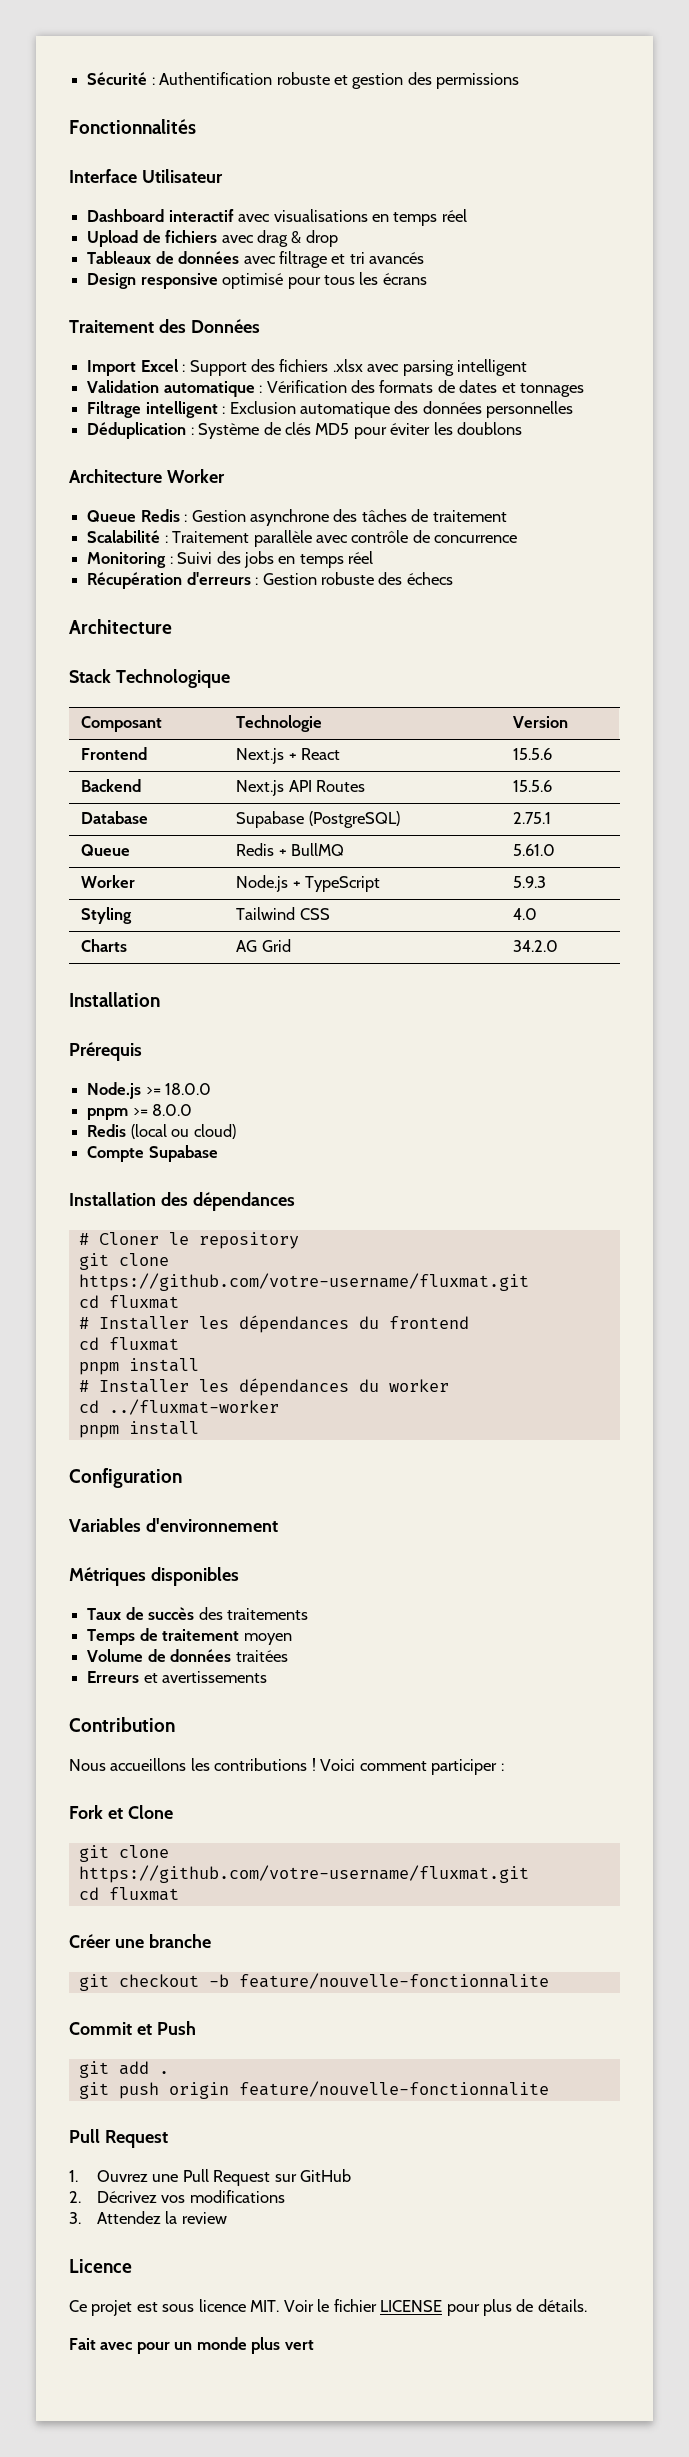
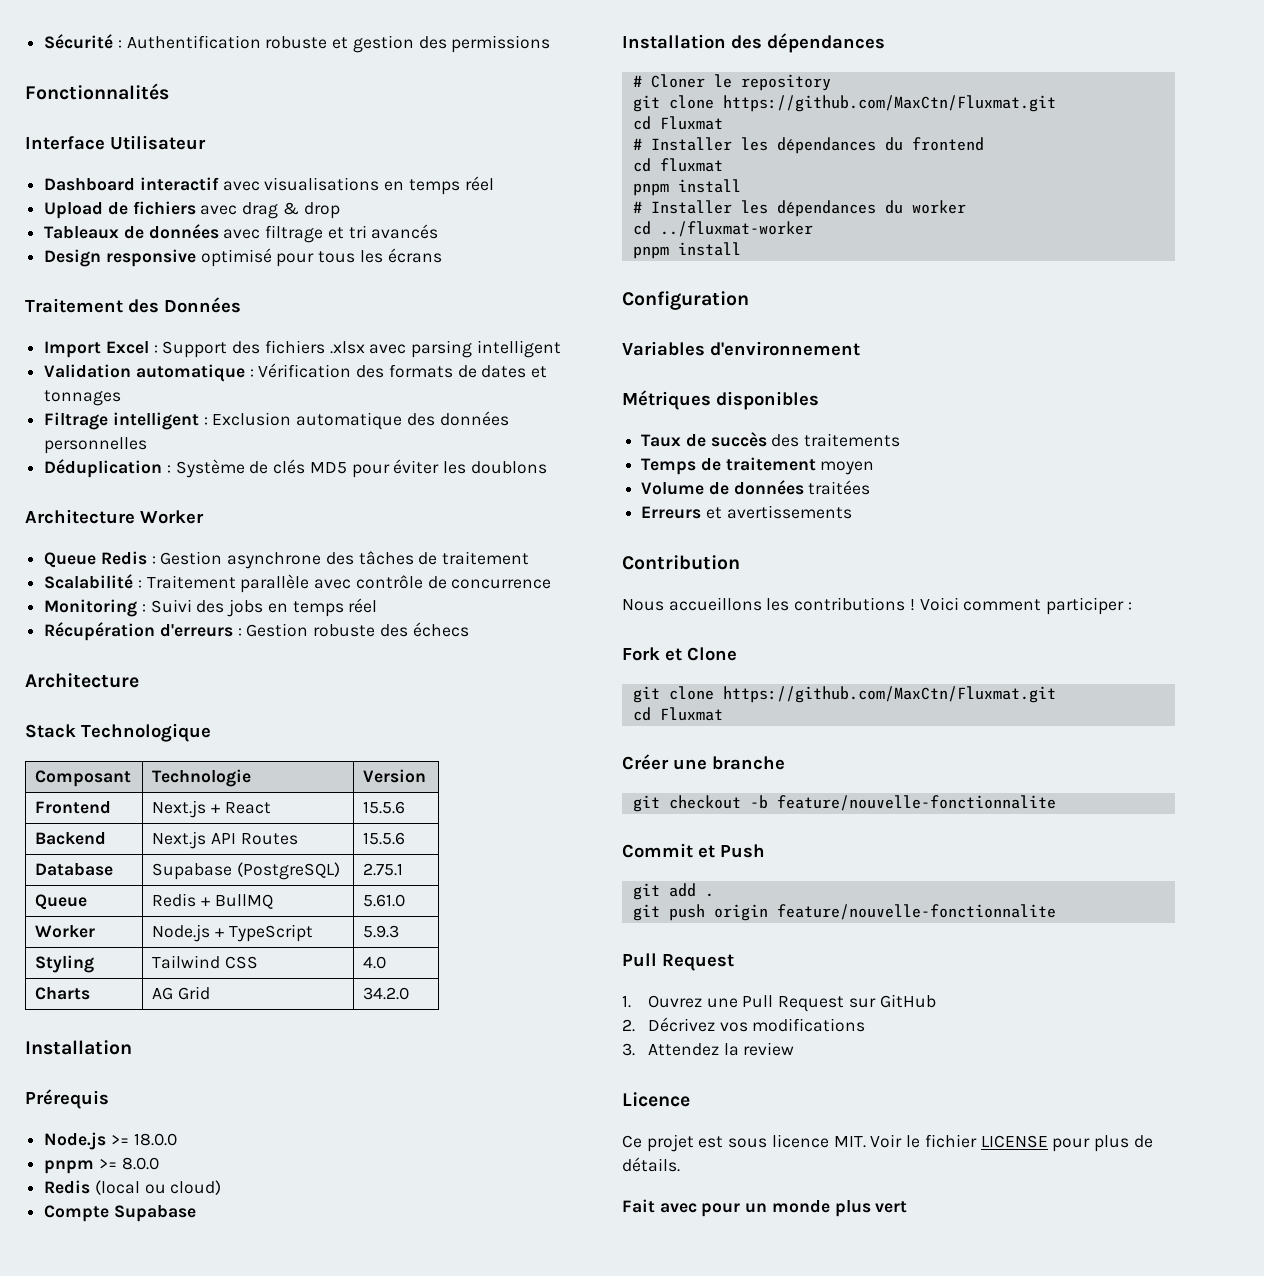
[78,1273,529,1291] [78,1295,179,1309] https://github.com/votre-username/fluxmat.git // cd fluxmat -> [722,95,1056,112] [632,116,723,130] https://github.com/MaxCtn/Fluxmat.git // cd Fluxmat
[78,1865,529,1883] [78,1887,179,1901] https://github.com/votre-username/fluxmat.git // cd fluxmat -> [722,686,1056,703] [632,707,723,721] https://github.com/MaxCtn/Fluxmat.git // cd Fluxmat

